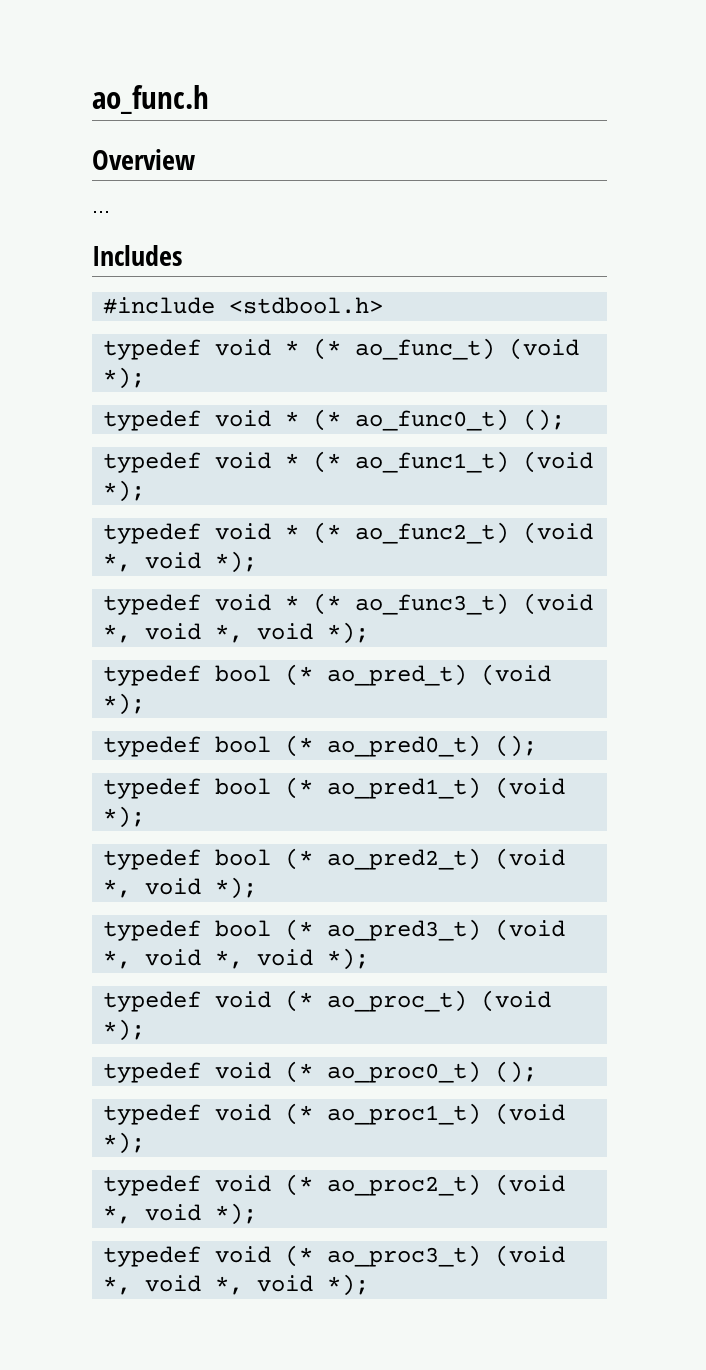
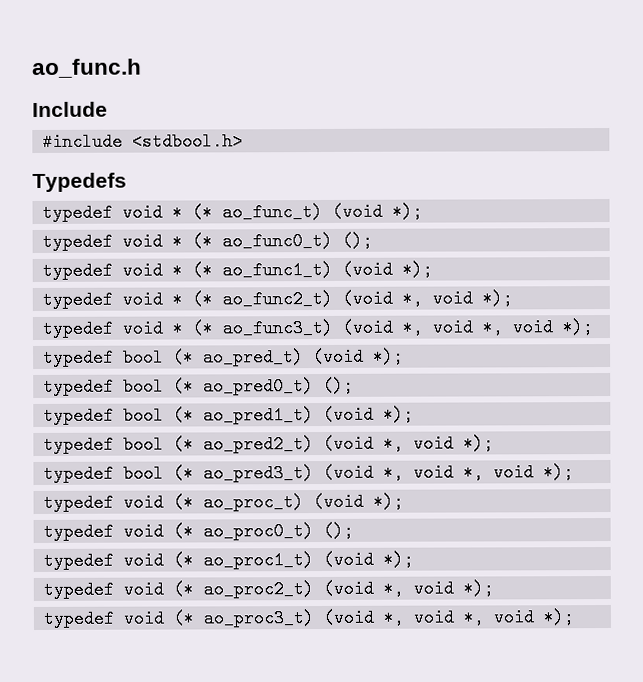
[92,149,195,170] [92,211,110,213] [92,245,182,266] Overview // ... // Includes -> [32,101,108,118] Include
(384, 305) none -> [32,172,127,193] // Typedefs

